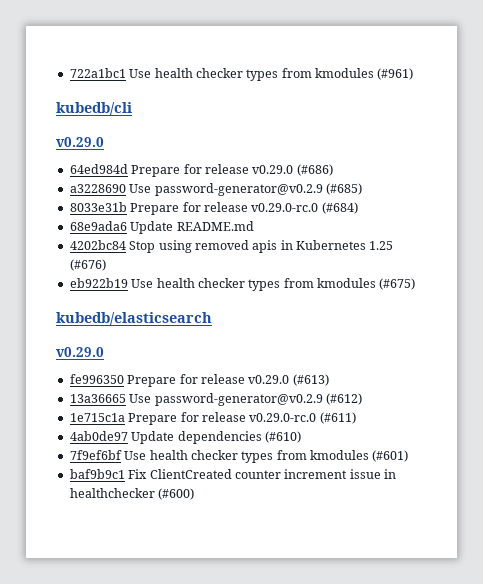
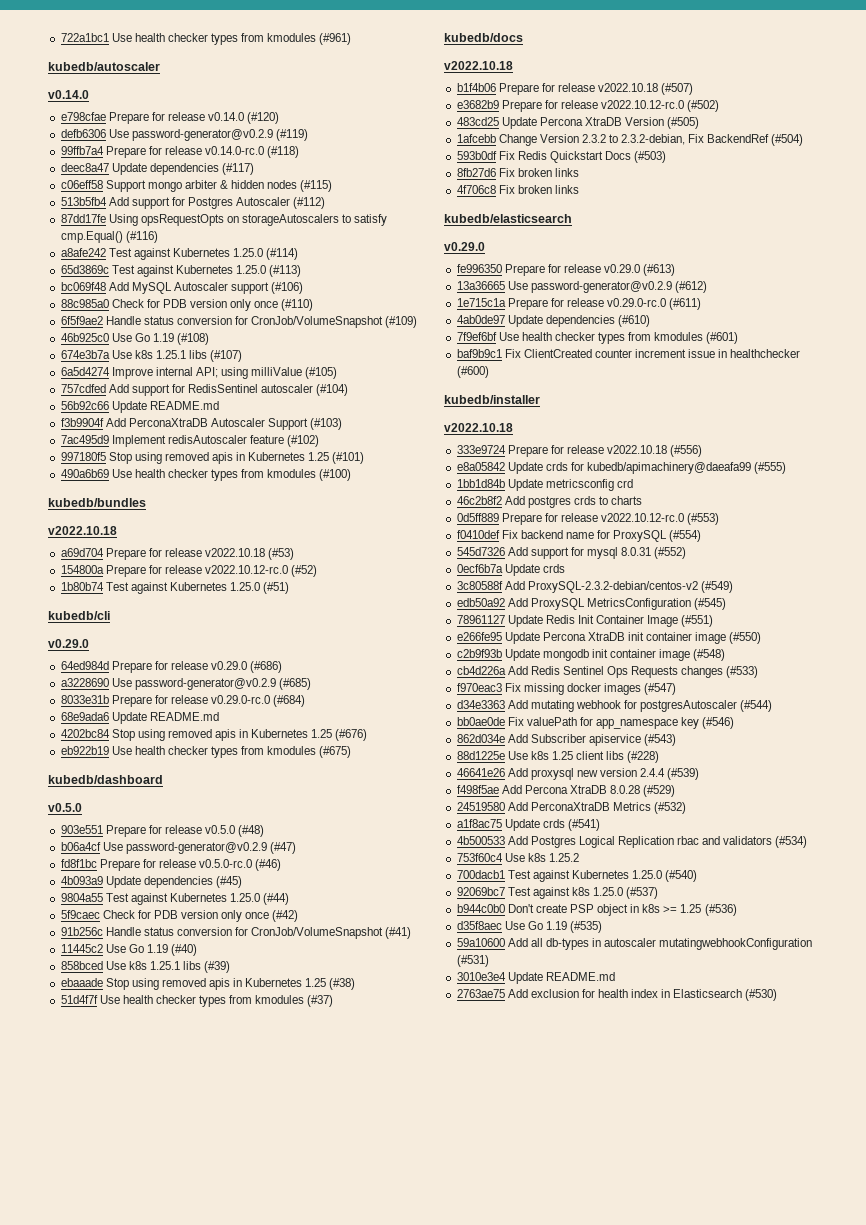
(414, 74) none -> [48,62,160,71] [48,90,89,99] [60,112,280,124] [60,129,308,141] [60,146,300,158] [60,163,254,175] [60,180,333,192] [60,197,326,209] [60,214,388,226] [60,231,158,243] [60,248,299,260] [60,265,302,277] [60,282,304,294] [60,299,314,311] [60,316,418,328] [60,333,210,345] [60,350,243,362] [60,367,338,379] [60,384,349,396] [60,401,219,413] [60,418,343,430] [60,435,320,447] [60,452,365,464] [60,469,352,481] [48,498,146,507] [48,526,117,535] [60,548,295,560] [60,565,318,577] [60,582,290,594] // kubedb/autoscaler // v0.14.0 // e798cfae Prepare for release v0.14.0 (#120) // defb6306 Use password-generator@v0.2.9 (#119) // 99ffb7a4 Prepare for release v0.14.0-rc.0 (#118) // deec8a47 Update dependencies (#117) // c06eff58 Support mongo arbiter & hidden nodes (#115) // 513b5fb4 Add support for Postgres Autoscaler (#112) // 87dd17fe Using opsRequestOpts on storageAutoscalers to satisfy cmp.Equal() (#116) // a8afe242 Test against Kubernetes 1.25.0 (#114) // 65d3869c Test against Kubernetes 1.25.0 (#113) // bc069f48 Add MySQL Autoscaler support (#106) // 88c985a0 Check for PDB version only once (#110) // 6f5f9ae2 Handle status conversion for CronJob/VolumeSnapshot (#109) // 46b925c0 Use Go 1.19 (#108) // 674e3b7a Use k8s 1.25.1 libs (#107) // 6a5d4274 Improve internal API; using milliValue (#105) // 757cdfed Add support for RedisSentinel autoscaler (#104) // 56b92c66 Update README.md // f3b9904f Add PerconaXtraDB Autoscaler Support (#103) // 7ac495d9 Implement redisAutoscaler feature (#102) // 997180f5 Stop using removed apis in Kubernetes 1.25 (#101) // 490a6b69 Use health checker types from kmodules (#100) // kubedb/bundles // v2022.10.18 // a69d704 Prepare for release v2022.10.18 (#53) // 154800a Prepare for release v2022.10.12-rc.0 (#52) // 1b80b74 Test against Kubernetes 1.25.0 (#51)
(416, 284) none -> [48,775,163,784] [48,803,82,812] [60,825,265,837] [60,842,296,854] [60,859,282,871] [60,876,242,888] [60,893,290,905] [60,910,299,922] [60,927,412,939] [60,944,198,956] [60,961,231,973] [60,978,356,990] [60,995,334,1007] [444,33,523,42] [444,61,513,70] [456,83,694,95] [456,100,720,112] [456,117,700,129] [456,134,804,146] [456,151,667,163] [456,168,579,177] [456,185,579,194] // kubedb/dashboard // v0.5.0 // 903e551 Prepare for release v0.5.0 (#48) // b06a4cf Use password-generator@v0.2.9 (#47) // fd8f1bc Prepare for release v0.5.0-rc.0 (#46) // 4b093a9 Update dependencies (#45) // 9804a55 Test against Kubernetes 1.25.0 (#44) // 5f9caec Check for PDB version only once (#42) // 91b256c Handle status conversion for CronJob/VolumeSnapshot (#41) // 11445c2 Use Go 1.19 (#40) // 858bced Use k8s 1.25.1 libs (#39) // ebaaade Stop using removed apis in Kubernetes 1.25 (#38) // 51d4f7f Use health checker types from kmodules (#37) // kubedb/docs // v2022.10.18 // b1f4b06 Prepare for release v2022.10.18 (#507) // e3682b9 Prepare for release v2022.10.12-rc.0 (#502) // 483cd25 Update Percona XtraDB Version (#505) // 1afcebb Change Version 2.3.2 to 2.3.2-debian, Fix BackendRef (#504) // 593b0df Fix Redis Quickstart Docs (#503) // 8fb27d6 Fix broken links // 4f706c8 Fix broken links
(195, 494) none -> [444,395,540,404] [444,423,513,432] [456,445,703,457] [456,462,787,474] [456,479,633,491] [456,496,643,508] [456,513,720,525] [456,530,702,542] [456,547,687,559] [456,564,565,576] [456,581,733,593] [456,598,727,610] [456,615,714,627] [456,632,762,644] [456,649,726,661] [456,666,759,678] [456,683,677,695] [456,700,773,712] [456,717,735,729] [456,734,677,746] [456,751,660,763] [456,768,700,780] [456,785,676,797] [456,802,687,814] [456,819,600,831] [456,836,808,848] [456,853,579,862] [456,870,698,882] [456,887,659,899] [456,904,737,916] [456,921,603,933] [456,938,813,950] [456,955,489,967] [456,972,615,984] [456,989,778,1001] // kubedb/installer // v2022.10.18 // 333e9724 Prepare for release v2022.10.18 (#556) // e8a05842 Update crds for kubedb/apimachinery@daeafa99 (#555) // 1bb1d84b Update metricsconfig crd // 46c2b8f2 Add postgres crds to charts // 0d5ff889 Prepare for release v2022.10.12-rc.0 (#553) // f0410def Fix backend name for ProxySQL (#554) // 545d7326 Add support for mysql 8.0.31 (#552) // 0ecf6b7a Update crds // 3c80588f Add ProxySQL-2.3.2-debian/centos-v2 (#549) // edb50a92 Add ProxySQL MetricsConfiguration (#545) // 78961127 Update Redis Init Container Image (#551) // e266fe95 Update Percona XtraDB init container image (#550) // c2b9f93b Update mongodb init container image (#548) // cb4d226a Add Redis Sentinel Ops Requests changes (#533) // f970eac3 Fix missing docker images (#547) // d34e3363 Add mutating webhook for postgresAutoscaler (#544) // bb0ae0de Fix valuePath for app_namespace key (#546) // 862d034e Add Subscriber apiservice (#543) // 88d1225e Use k8s 1.25 client libs (#228) // 46641e26 Add proxysql new version 2.4.4 (#539) // f498f5ae Add Percona XtraDB 8.0.28 (#529) // 24519580 Add PerconaXtraDB Metrics (#532) // a1f8ac75 Update crds (#541) // 4b500533 Add Postgres Logical Replication rbac and validators (#534) // 753f60c4 Use k8s 1.25.2 // 700dacb1 Test against Kubernetes 1.25.0 (#540) // 92069bc7 Test against k8s 1.25.0 (#537) // b944c0b0 Don't create PSP object in k8s >= 1.25 (#536) // d35f8aec Use Go 1.19 (#535) // 59a10600 Add all db-types in autoscaler mutatingwebhookConfiguration (#531) // 3010e3e4 Update README.md // 2763ae75 Add exclusion for health index in Elasticsearch (#530)

